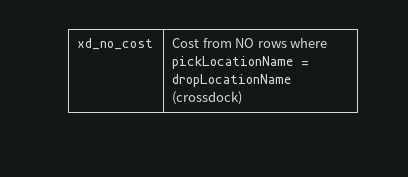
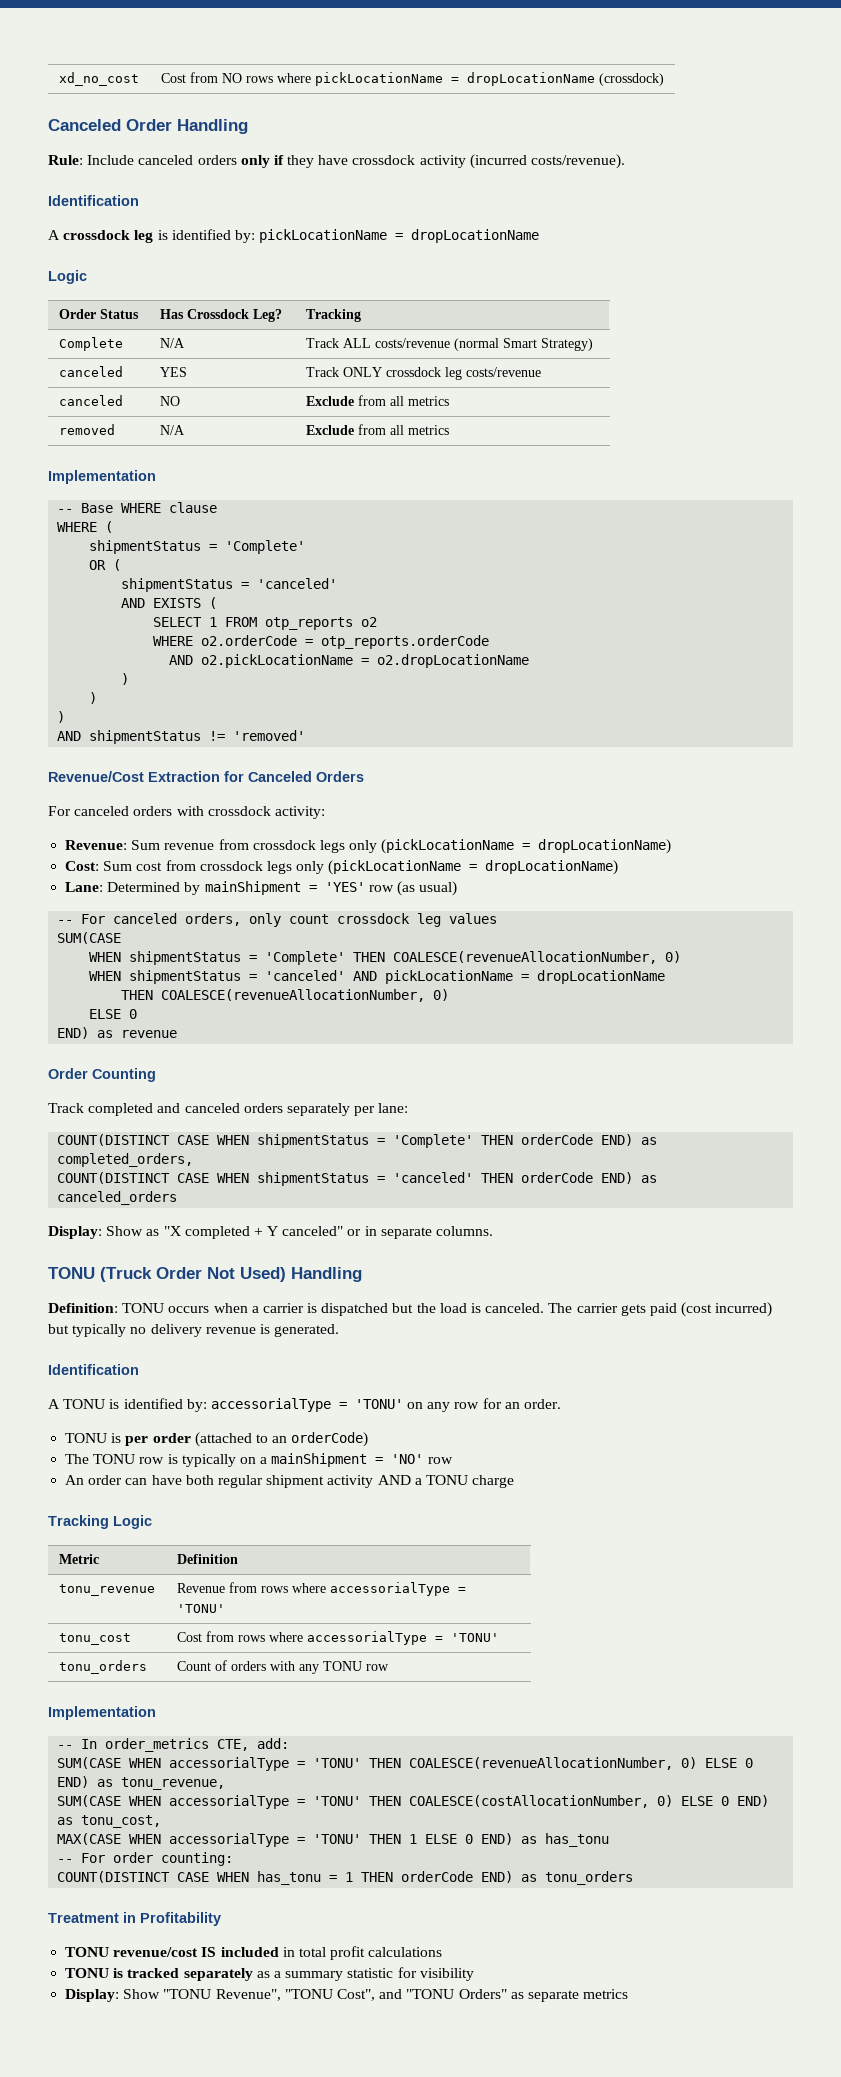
(243, 98) none -> [48,119,248,134] [48,154,626,169] [48,195,139,206] [48,229,540,243] [48,270,87,284] [58,309,139,319] [159,309,282,322] [305,309,361,322] [58,337,123,351] [159,338,185,348] [305,338,593,351] [58,366,123,377] [159,367,187,377] [305,367,541,380] [58,395,123,406] [159,396,180,406] [305,395,449,406] [58,424,115,435] [159,425,185,435] [305,424,449,435] [48,470,156,484] [57,502,218,513] [57,521,114,533] [89,540,306,554] [89,559,122,571] [121,578,338,592] [121,597,218,609] [153,617,378,630] [153,635,490,649] [169,654,530,668] [121,673,130,685] [89,692,98,704] [57,711,66,723] [57,730,306,744] [48,771,364,782] [48,806,325,819] [65,839,672,854] [65,860,619,875] [65,881,458,896] [57,913,498,927] [57,932,122,944] [89,951,682,965] [89,970,666,984] [121,989,450,1002] [89,1009,138,1019] [57,1027,178,1039] [48,1068,156,1082] [48,1103,409,1116] [57,1134,658,1148] [57,1153,194,1167] [57,1172,658,1186] [57,1191,178,1205] [48,1226,494,1239] [48,1267,362,1282] [48,1302,773,1317] [48,1324,340,1337] [48,1364,139,1375] [48,1398,562,1412] [65,1432,369,1447] [65,1453,453,1467] [65,1475,515,1488] [48,1515,152,1529] [58,1554,99,1564] [176,1554,238,1564] [58,1584,155,1596] [176,1582,466,1596] [176,1604,225,1613] [58,1633,131,1645] [176,1631,499,1645] [58,1660,147,1674] [176,1660,389,1674] [48,1706,156,1720] [57,1738,290,1752] [57,1757,754,1771] [57,1776,226,1790] [57,1795,770,1809] [57,1815,162,1828] [57,1833,610,1847] [57,1852,234,1866] [57,1871,634,1885] [48,1912,221,1926] [65,1946,443,1960] [65,1967,474,1981] [65,1989,629,2002] // Canceled Order Handling // Rule: Include canceled orders only if they have crossdock activity (incurred costs/revenue). // Identification // A crossdock leg is identified by: pickLocationName = dropLocationName // Logic // Order Status | Has Crossdock Leg? | Tracking // Complete | N/A | Track ALL costs/revenue (normal Smart Strategy) // canceled | YES | Track ONLY crossdock leg costs/revenue // canceled | NO | Exclude from all metrics // removed | N/A | Exclude from all metrics // Implementation // -- Base WHERE clause // WHERE ( // shipmentStatus = 'Complete' // OR ( // shipmentStatus = 'canceled' // AND EXISTS ( // SELECT 1 FROM otp_reports o2 // WHERE o2.orderCode = otp_reports.orderCode // AND o2.pickLocationName = o2.dropLocationName // ) // ) // ) // AND shipmentStatus != 'removed' // Revenue/Cost Extraction for Canceled Orders // For canceled orders with crossdock activity: // Revenue: Sum revenue from crossdock legs only (pickLocationName = dropLocationName) // Cost: Sum cost from crossdock legs only (pickLocationName = dropLocationName) // Lane: Determined by mainShipment = 'YES' row (as usual) // -- For canceled orders, only count crossdock leg values // SUM(CASE // WHEN shipmentStatus = 'Complete' THEN COALESCE(revenueAllocationNumber, 0) // WHEN shipmentStatus = 'canceled' AND pickLocationName = dropLocationName // THEN COALESCE(revenueAllocationNumber, 0) // ELSE 0 // END) as revenue // Order Counting // Track completed and canceled orders separately per lane: // COUNT(DISTINCT CASE WHEN shipmentStatus = 'Complete' THEN orderCode END) as completed_orders, // COUNT(DISTINCT CASE WHEN shipmentStatus = 'canceled' THEN orderCode END) as canceled_orders // Display: Show as "X completed + Y canceled" or in separate columns. // TONU (Truck Order Not Used) Handling // Definition: TONU occurs when a carrier is dispatched but the load is canceled. The carrier gets paid (cost incurred) but typically no delivery revenue is generated. // Identification // A TONU is identified by: accessorialType = 'TONU' on any row for an order. // TONU is per order (attached to an orderCode) // The TONU row is typically on a mainShipment = 'NO' row // An order can have both regular shipment activity AND a TONU charge // Tracking Logic // Metric | Definition // tonu_revenue | Revenue from rows where accessorialType = 'TONU' // tonu_cost | Cost from rows where accessorialType = 'TONU' // tonu_orders | Count of orders with any TONU row // Implementation // -- In order_metrics CTE, add: // SUM(CASE WHEN accessorialType = 'TONU' THEN COALESCE(revenueAllocationNumber, 0) ELSE 0 END) as tonu_revenue, // SUM(CASE WHEN accessorialType = 'TONU' THEN COALESCE(costAllocationNumber, 0) ELSE 0 END) as tonu_cost, // MAX(CASE WHEN accessorialType = 'TONU' THEN 1 ELSE 0 END) as has_tonu // -- For order counting: // COUNT(DISTINCT CASE WHEN has_tonu = 1 THEN orderCode END) as tonu_orders // Treatment in Profitability // TONU revenue/cost IS included in total profit calculations // TONU is tracked separately as a summary statistic for visibility // Display: Show "TONU Revenue", "TONU Cost", and "TONU Orders" as separate metrics

